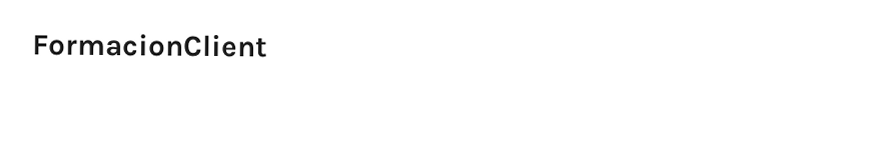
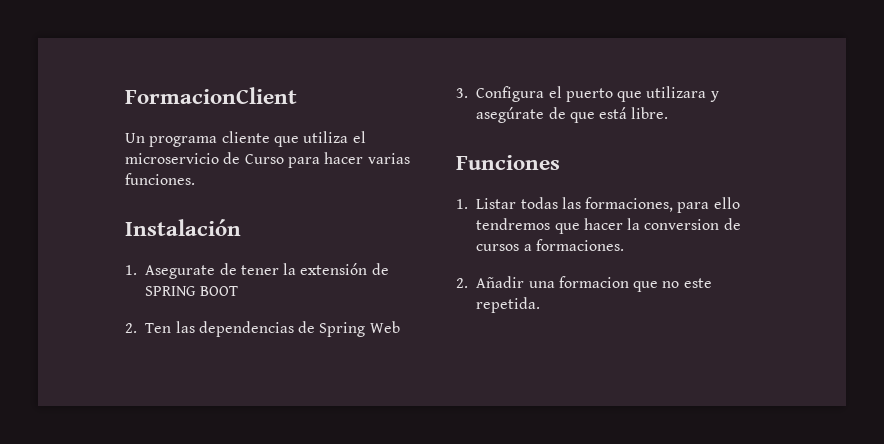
(268, 45) none -> [125,131,366,147] [125,152,410,168] [125,173,195,185] [125,219,241,236] [125,263,389,279] [145,286,238,296] [125,321,400,337] [456,86,719,102] [476,107,669,123] [456,155,560,170] [456,197,740,213] [476,218,741,234] [476,239,624,251] [456,276,712,292] [476,297,541,313] // Un programa cliente que utiliza el microservicio de Curso para hacer varias funciones. // Instalación // 1. Asegurate de tener la extensión de SPRING BOOT // 2. Ten las dependencias de Spring Web // 3. Configura el puerto que utilizara y asegúrate de que está libre. // Funciones // 1. Listar todas las formaciones, para ello tendremos que hacer la conversion de cursos a formaciones. // 2. Añadir una formacion que no este repetida.

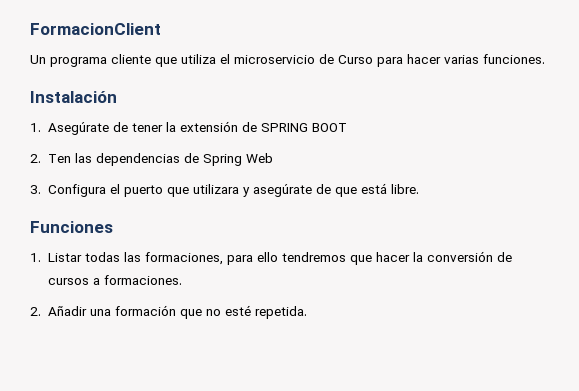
[145,265,216,279] Asegurate -> [47,122,109,135] Asegúrate
[644,219,720,230] conversion -> [426,251,493,262] conversión
[558,276,629,288] formacion -> [114,305,176,316] formación
[683,278,712,288] este -> [224,305,251,316] esté

